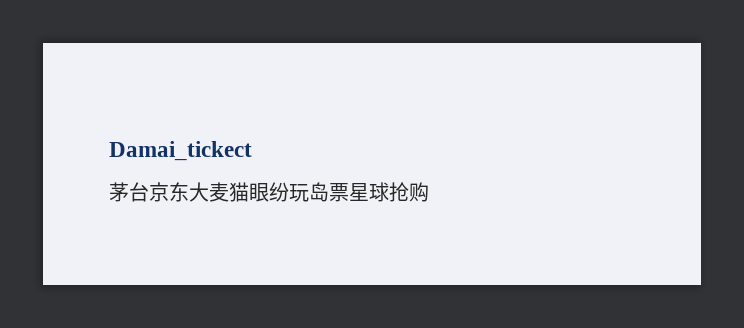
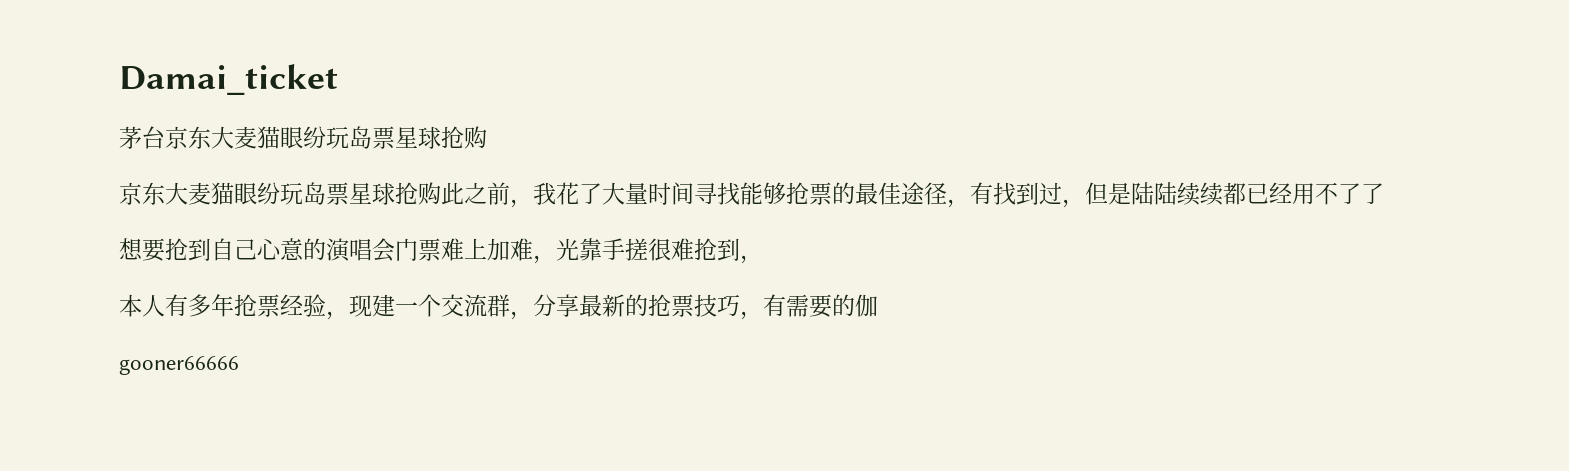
[109,141,252,161] Damai_tickect -> [119,64,338,95] Damai_ticket
(429, 192) none -> [119,182,1384,208] [119,238,763,264] [119,294,878,320] [119,356,239,375] // 京东大麦猫眼纷玩岛票星球抢购此之前，我花了大量时间寻找能够抢票的最佳途径，有找到过，但是陆陆续续都已经用不了了 // 想要抢到自己心意的演唱会门票难上加难，光靠手搓很难抢到， // 本人有多年抢票经验，现建一个交流群，分享最新的抢票技巧，有需要的伽 // gooner66666

